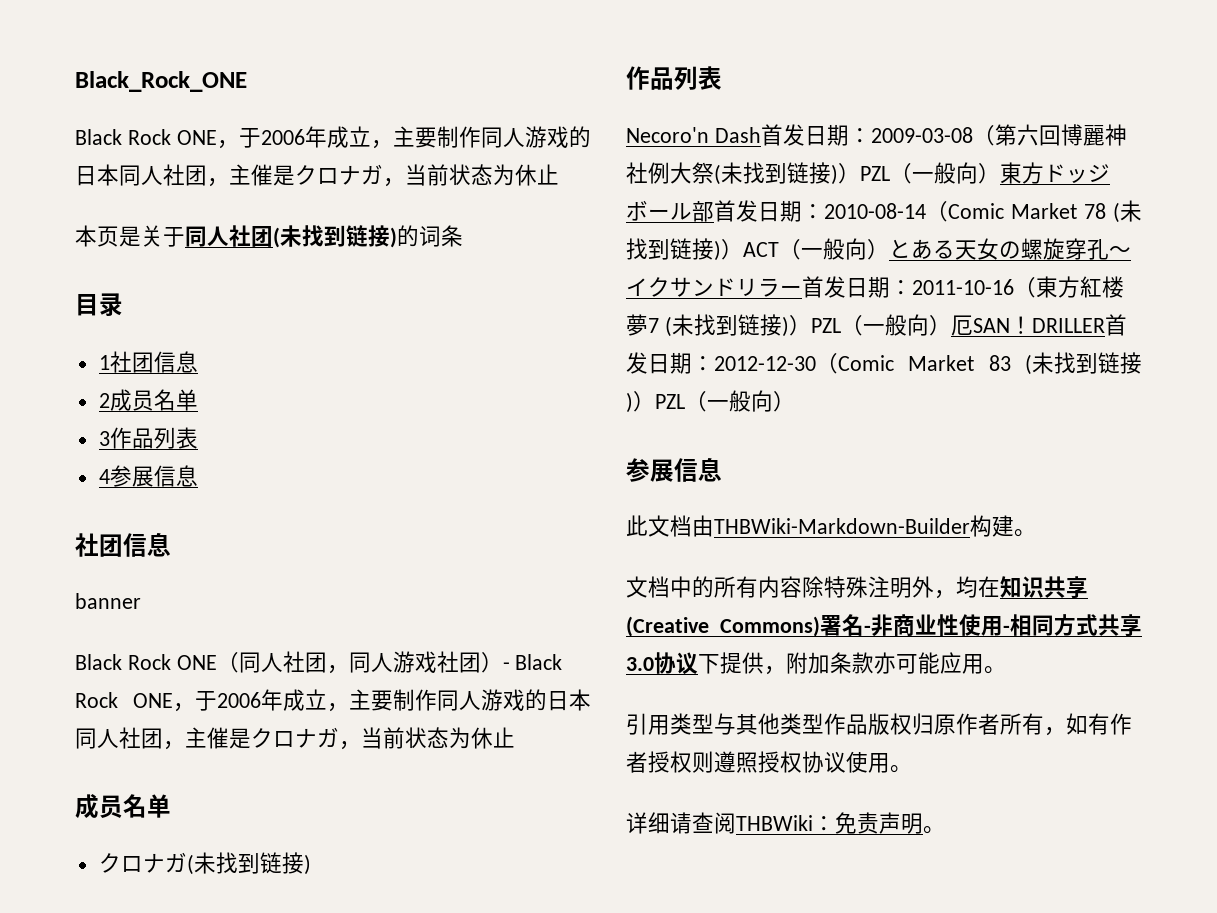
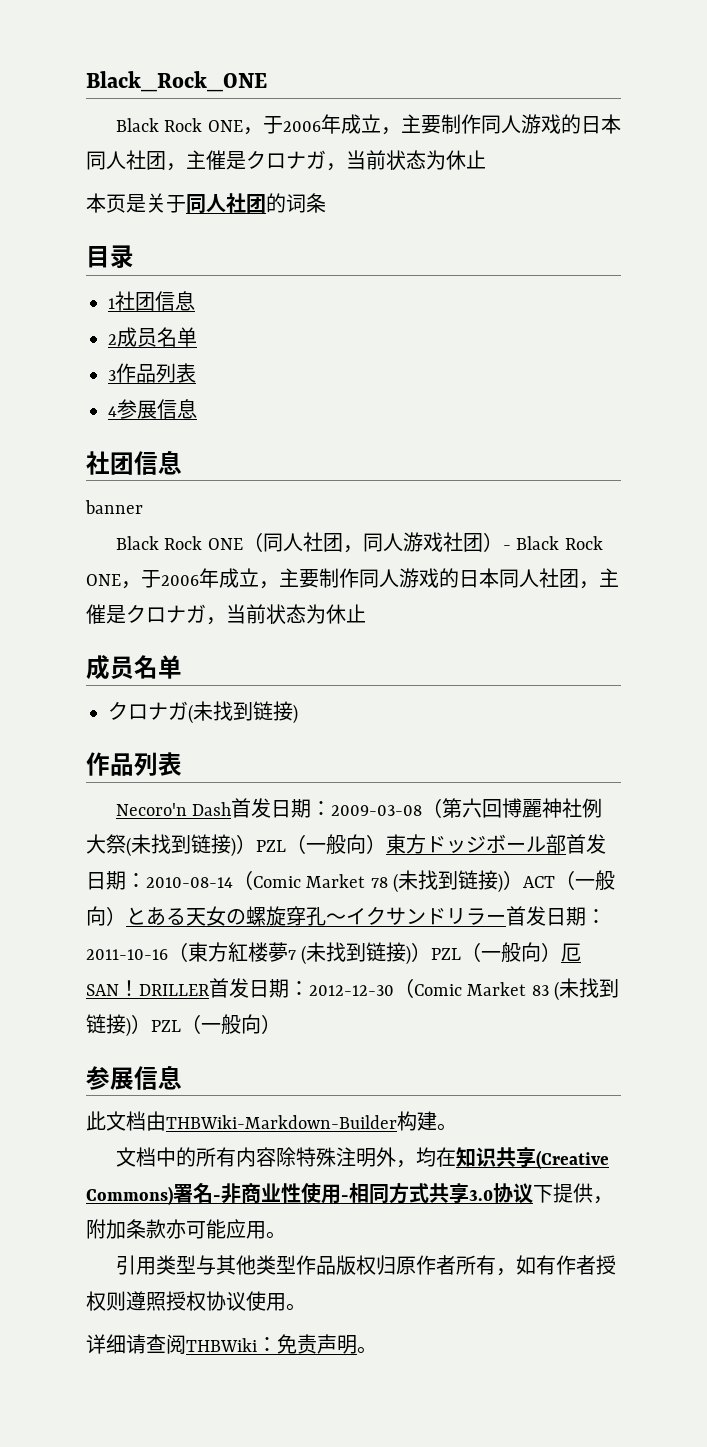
[273,225,397,248] (未找到链接) -> (266, 203) none

